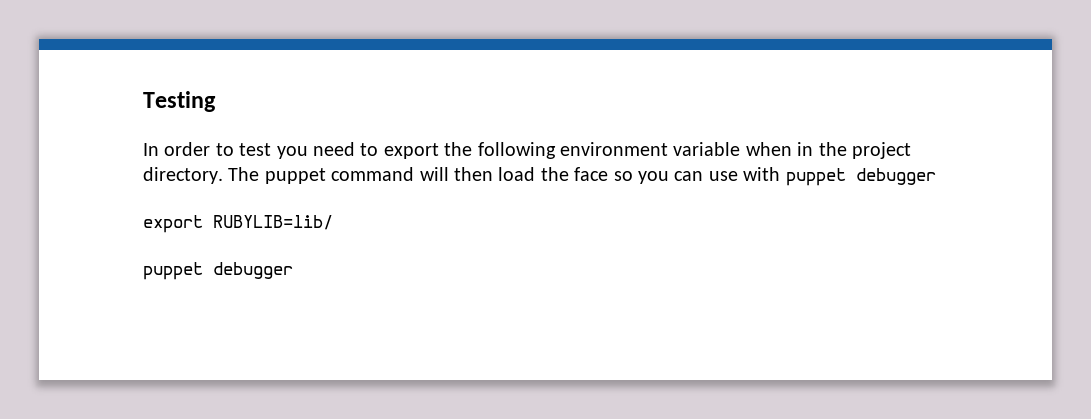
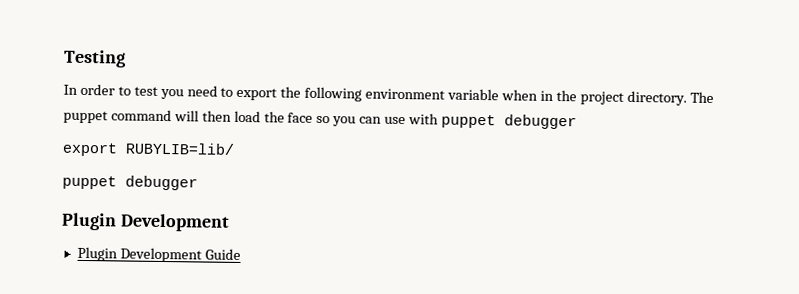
(293, 270) none -> [61,212,230,232] [76,246,241,263] // Plugin Development // Plugin Development Guide

